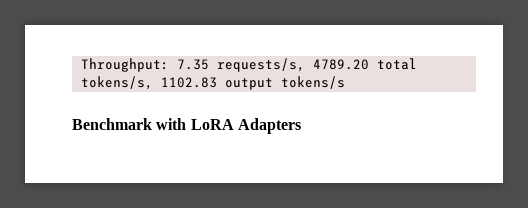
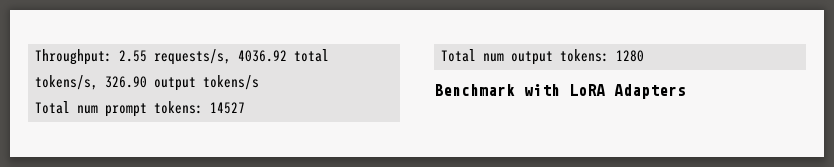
[176,58,369,72] 7.35 requests/s, 4789.20 -> [118,49,287,65] 2.55 requests/s, 4036.92
[160,77,217,88] 1102.83 -> [104,76,147,88] 326.90
(345, 82) none -> [34,101,245,117] [440,49,644,65] // Total num prompt tokens: 14527 // Total num output tokens: 1280

